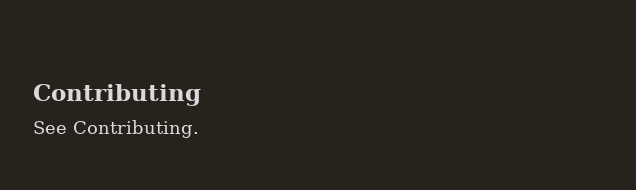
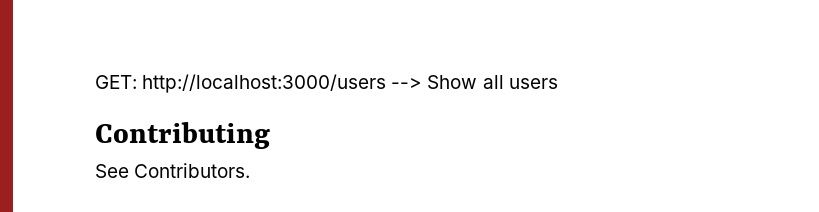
(33, 95) none -> [95,74,558,93] GET: http://localhost:3000/users --> Show all users //
[73,120,199,138] Contributing. -> [134,163,251,178] Contributors.

